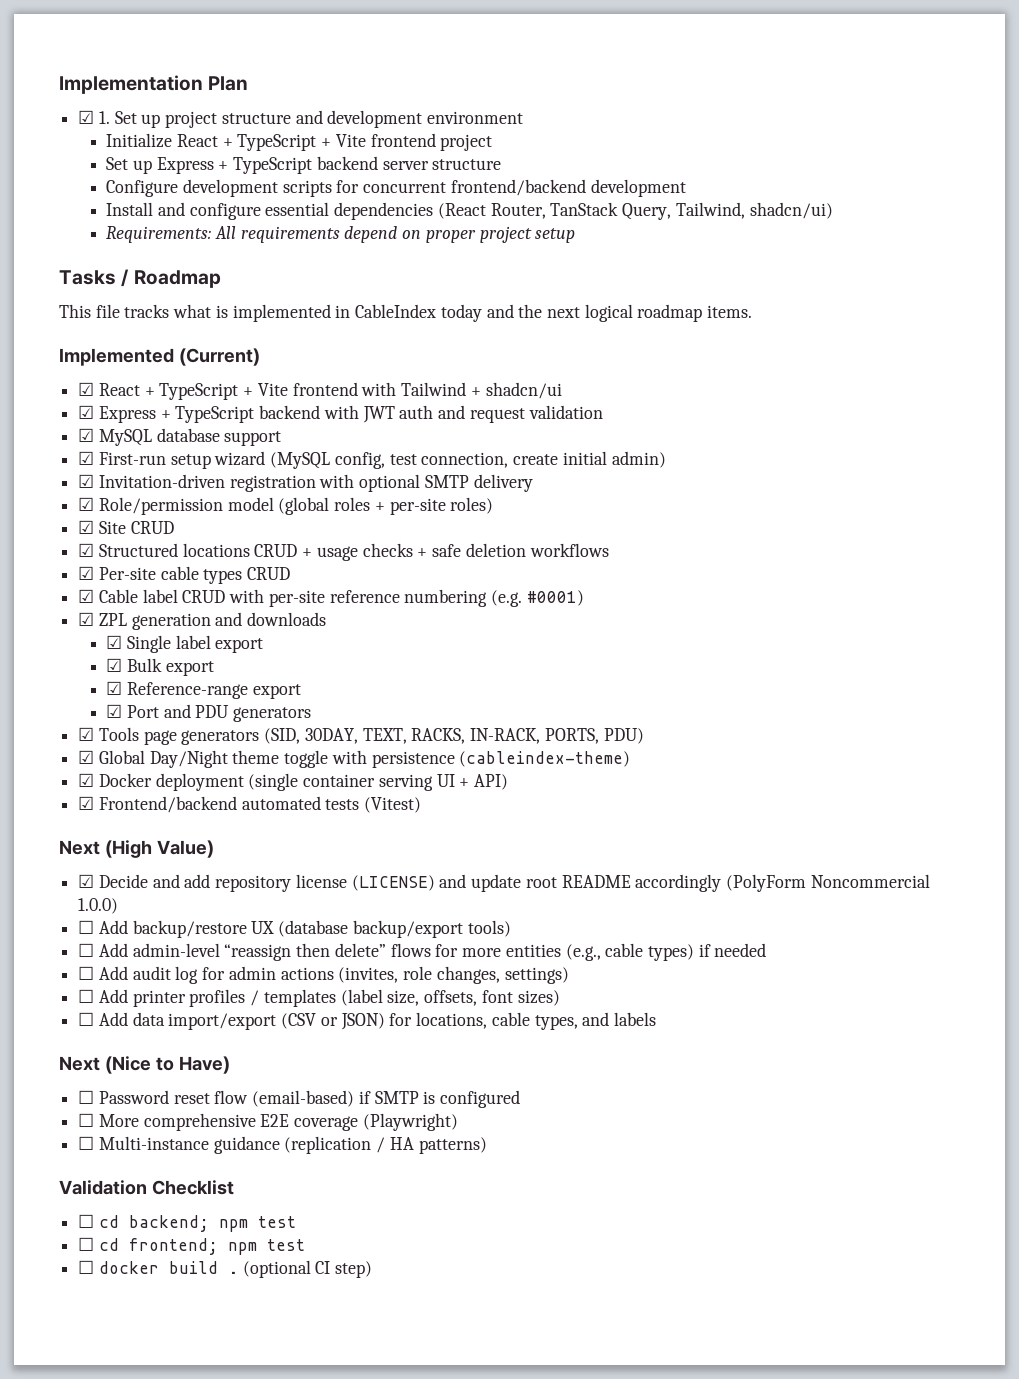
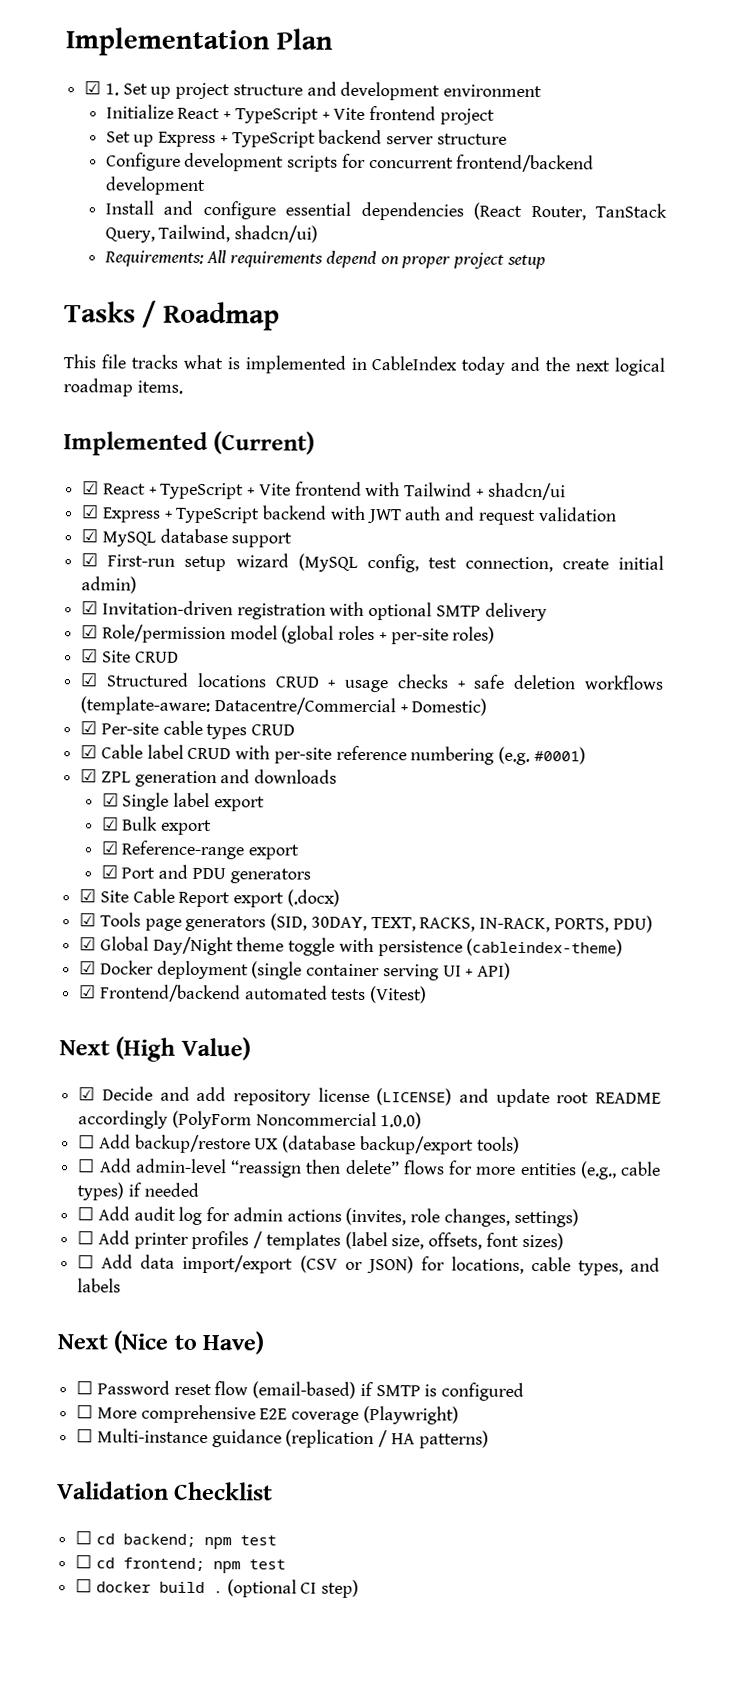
(609, 550) none -> [80,696,488,716] (template-aware: Datacentre/Commercial + Domestic)
(312, 714) none -> [79,888,340,908] // ☑ Site Cable Report export (.docx)

